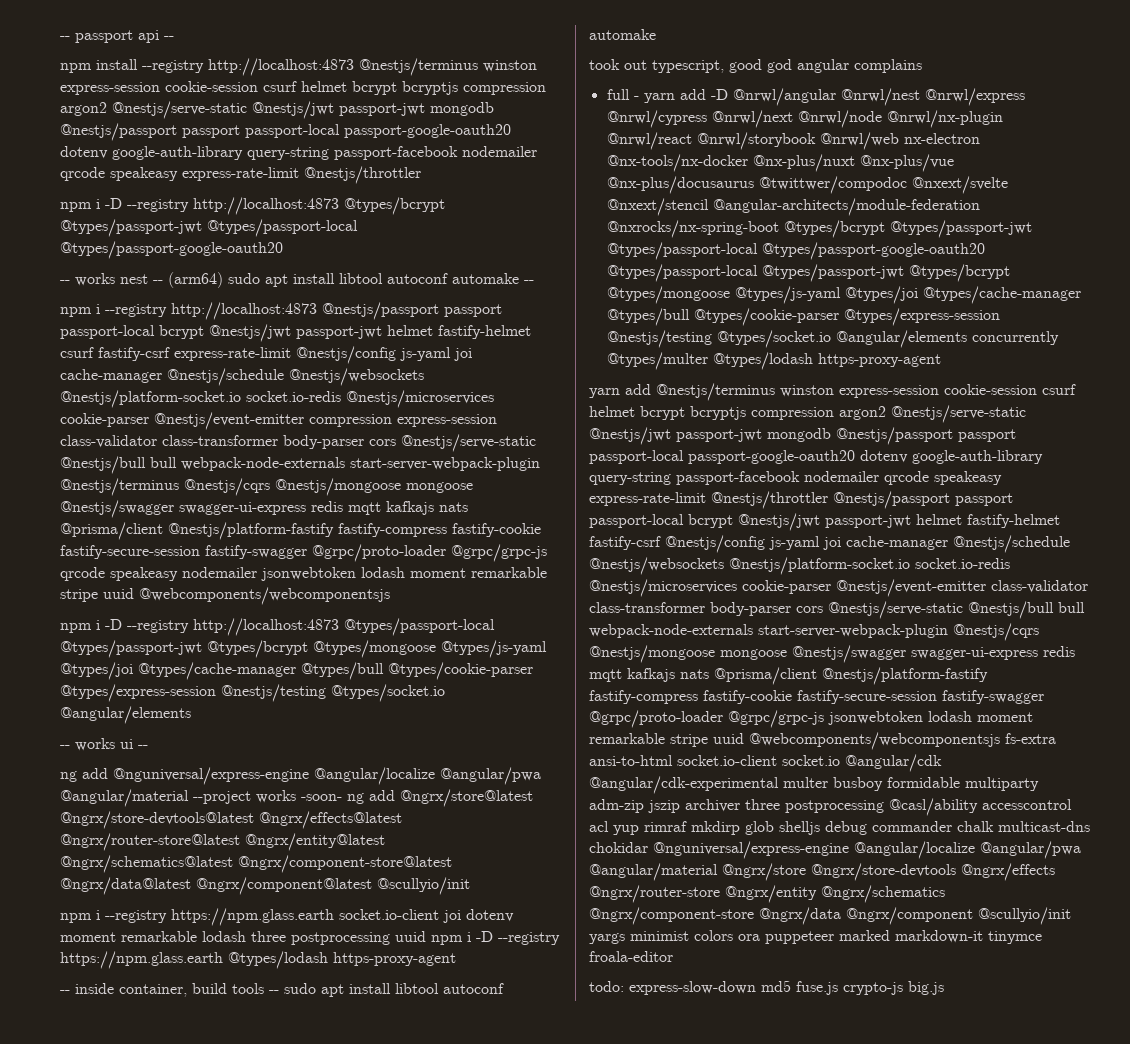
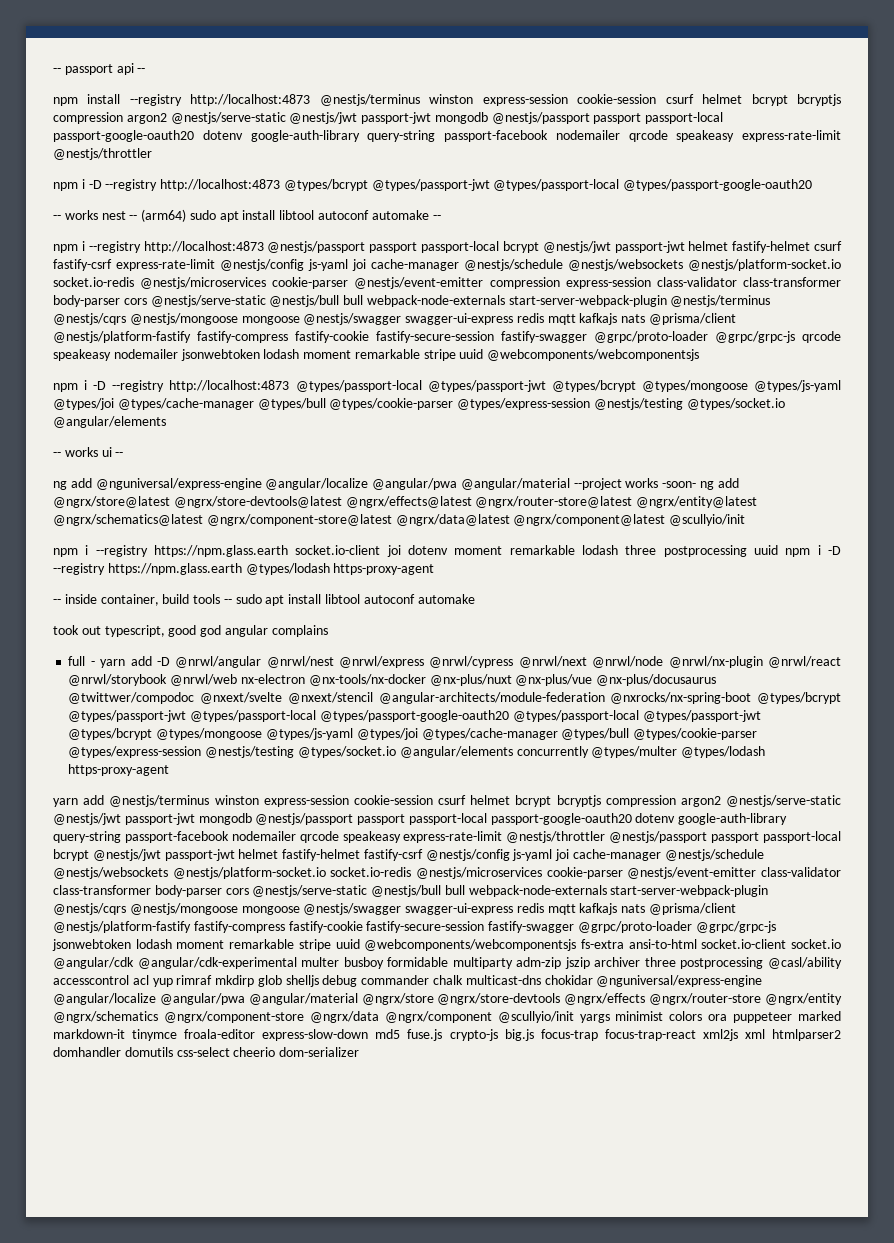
[589,981,624,992] // todo: -> (256, 1034) none
(944, 988) none -> [540,1029,841,1041] [53,1047,360,1057] focus-trap focus-trap-react xml2js xml htmlparser2 domhandler domutils css-select cheerio dom-serializer

